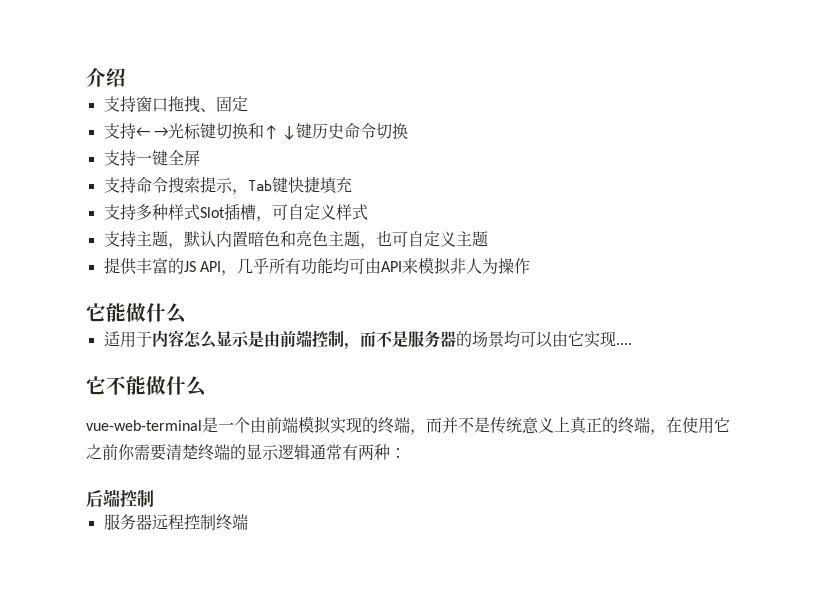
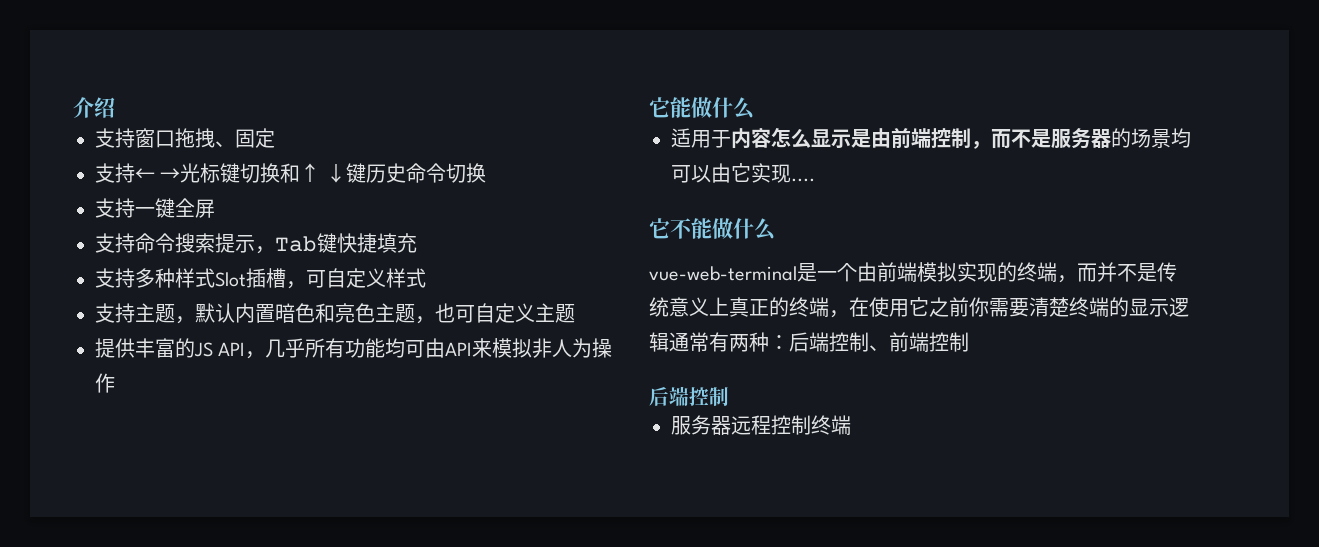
(406, 453) none -> [789,332,969,352] 后端控制、前端控制

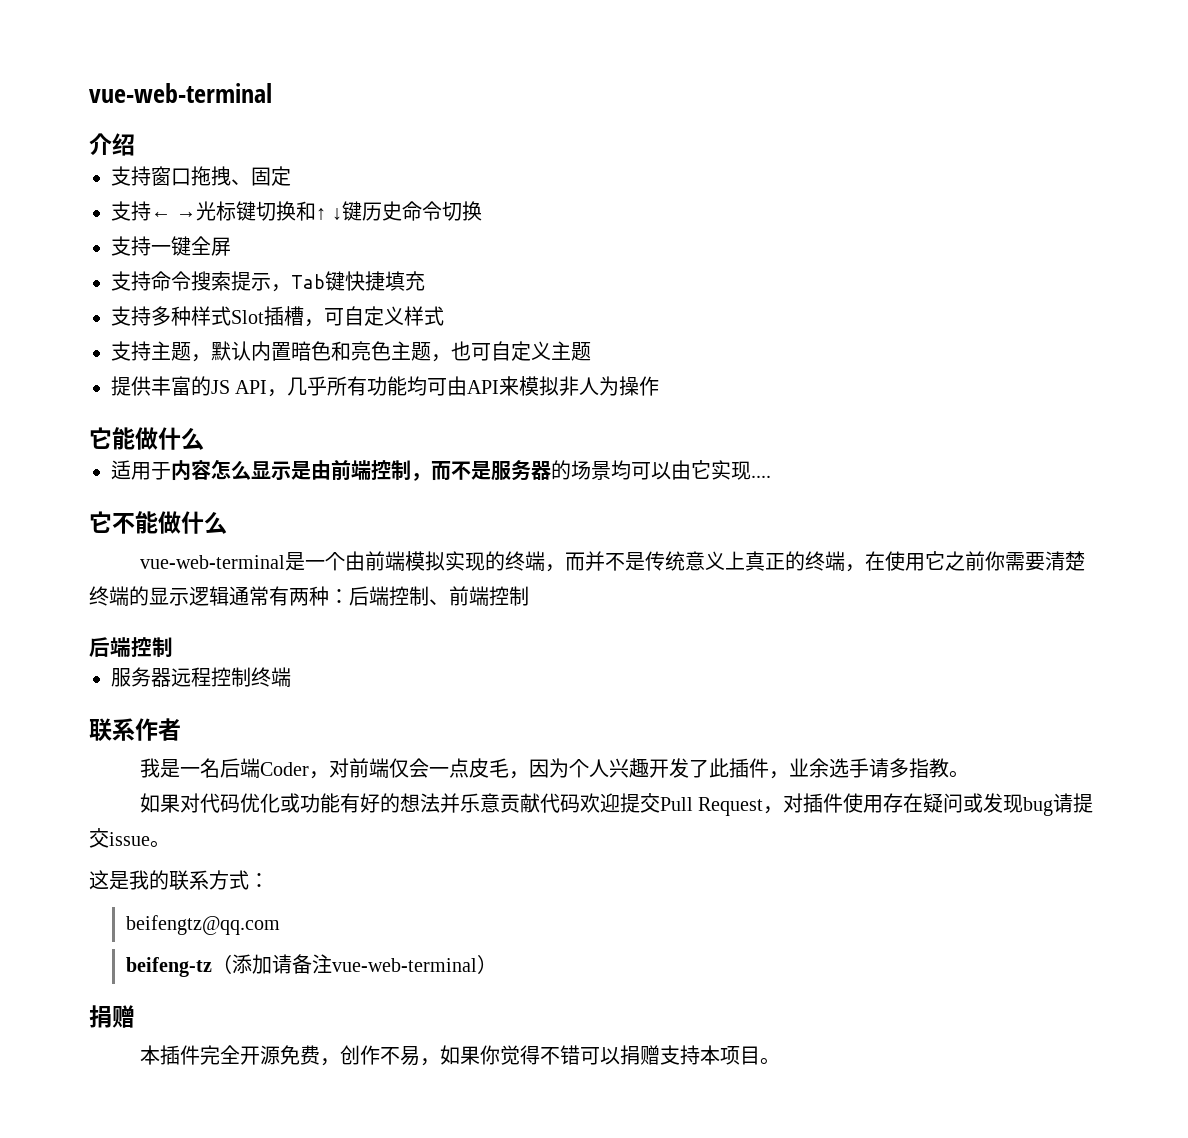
(73, 107) none -> [89,83,272,103] vue-web-terminal //
(851, 425) none -> [89,718,181,741] [139,758,969,779] [139,793,1093,816] [89,828,170,848] [89,870,269,891] [125,915,280,935] [125,954,497,977] [89,1005,135,1028] [139,1045,780,1066] // 联系作者 // 我是一名后端Coder，对前端仅会一点皮毛，因为个人兴趣开发了此插件，业余选手请多指教。 // 如果对代码优化或功能有好的想法并乐意贡献代码欢迎提交Pull Request，对插件使用存在疑问或发现bug请提交issue。 // 这是我的联系方式： // beifengtz@qq.com // beifeng-tz（添加请备注vue-web-terminal） // 捐赠 // 本插件完全开源免费，创作不易，如果你觉得不错可以捐赠支持本项目。

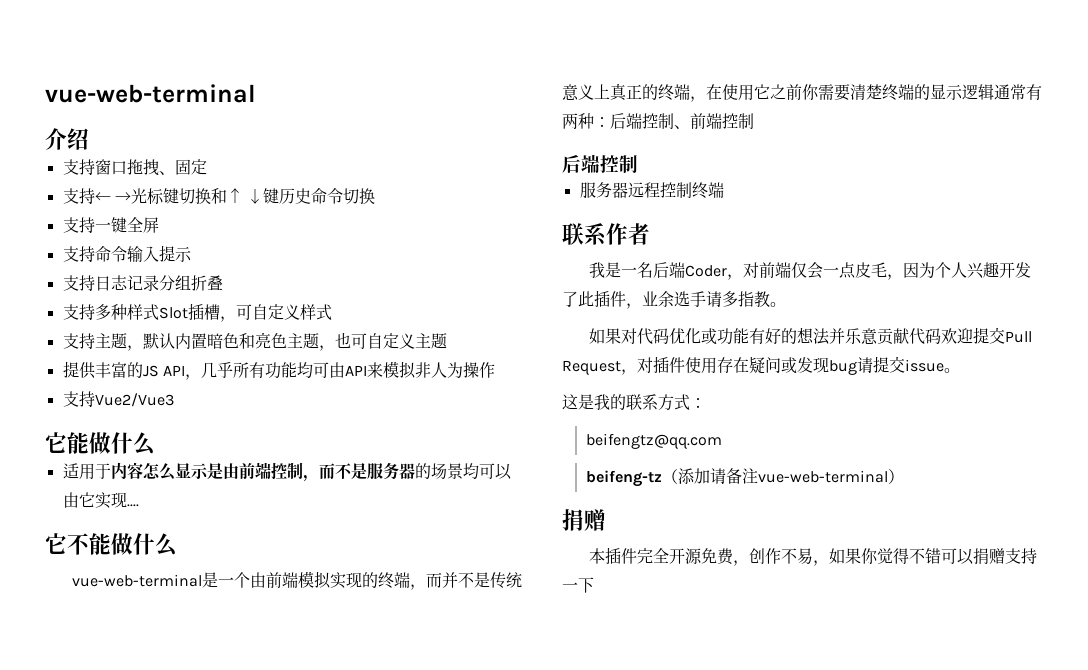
[191,271,231,291] 搜索 -> [126,246,159,262] 输入
[271,271,425,292] ，Tab键快捷填充 -> [62,275,223,291] // 支持日志记录分组折叠
(660, 386) none -> [62,391,174,407] // 支持Vue2/Vue3
[699,1045,780,1065] 本项目。 -> [562,577,594,593] 一下

